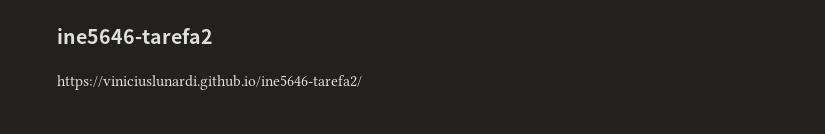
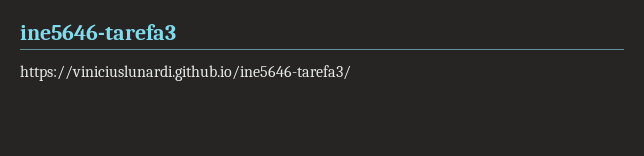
[57,28,213,44] [57,75,362,90] ine5646-tarefa2 // https://viniciuslunardi.github.io/ine5646-tarefa2/ -> [20,24,176,40] [20,65,351,81] ine5646-tarefa3 // https://viniciuslunardi.github.io/ine5646-tarefa3/

